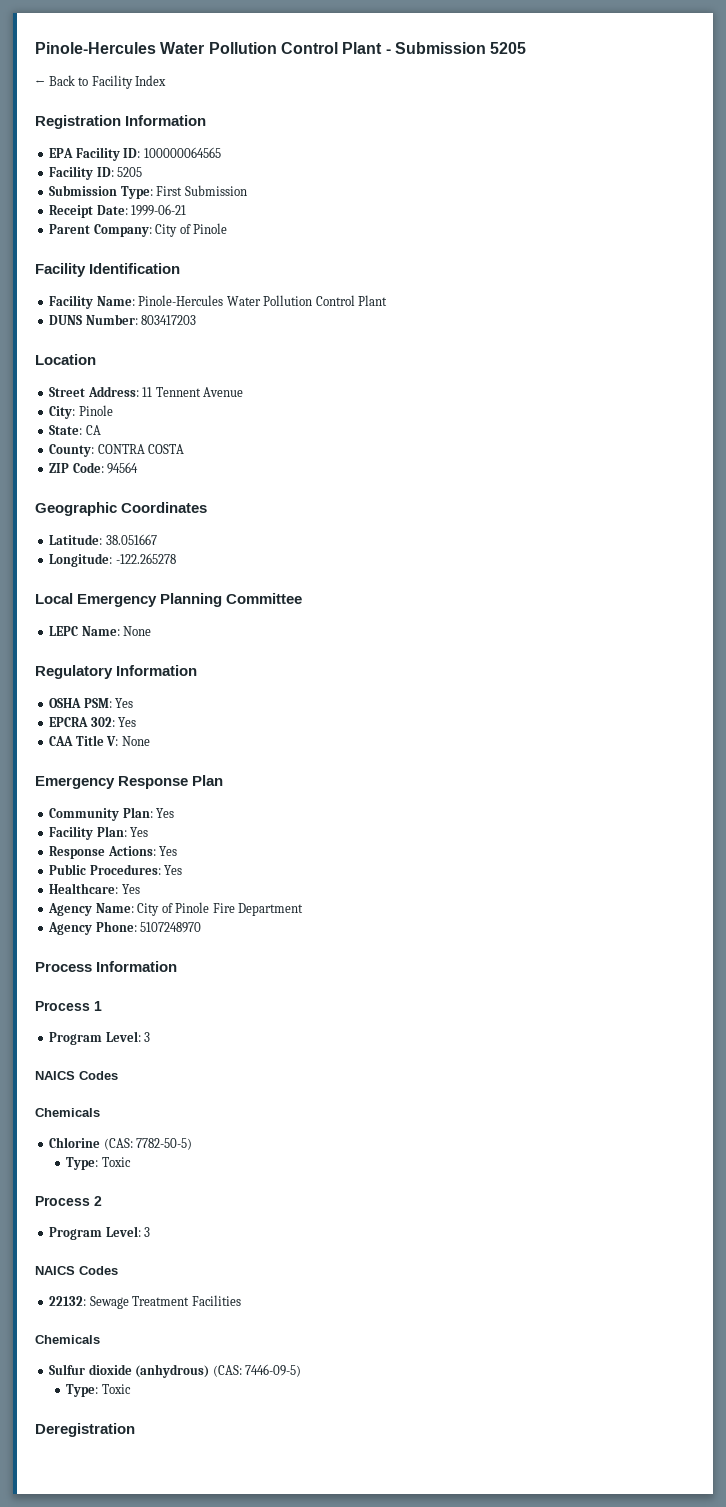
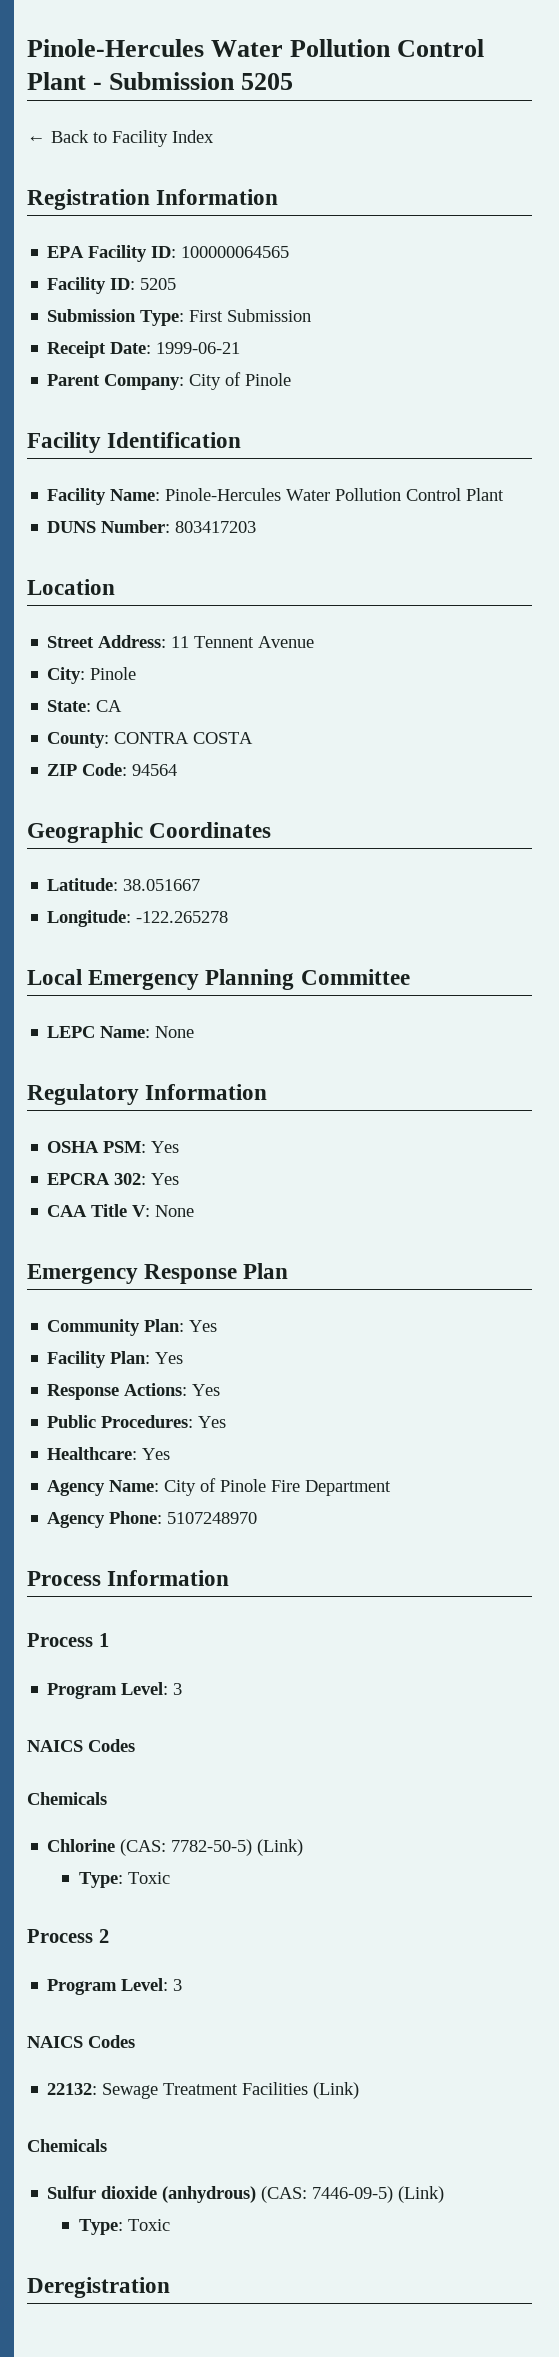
(193, 1144) none -> [257,1839,304,1856] (Link)
(241, 1300) none -> [313,2082,360,2099] (Link)
(302, 1370) none -> [398,2186,445,2203] (Link)

